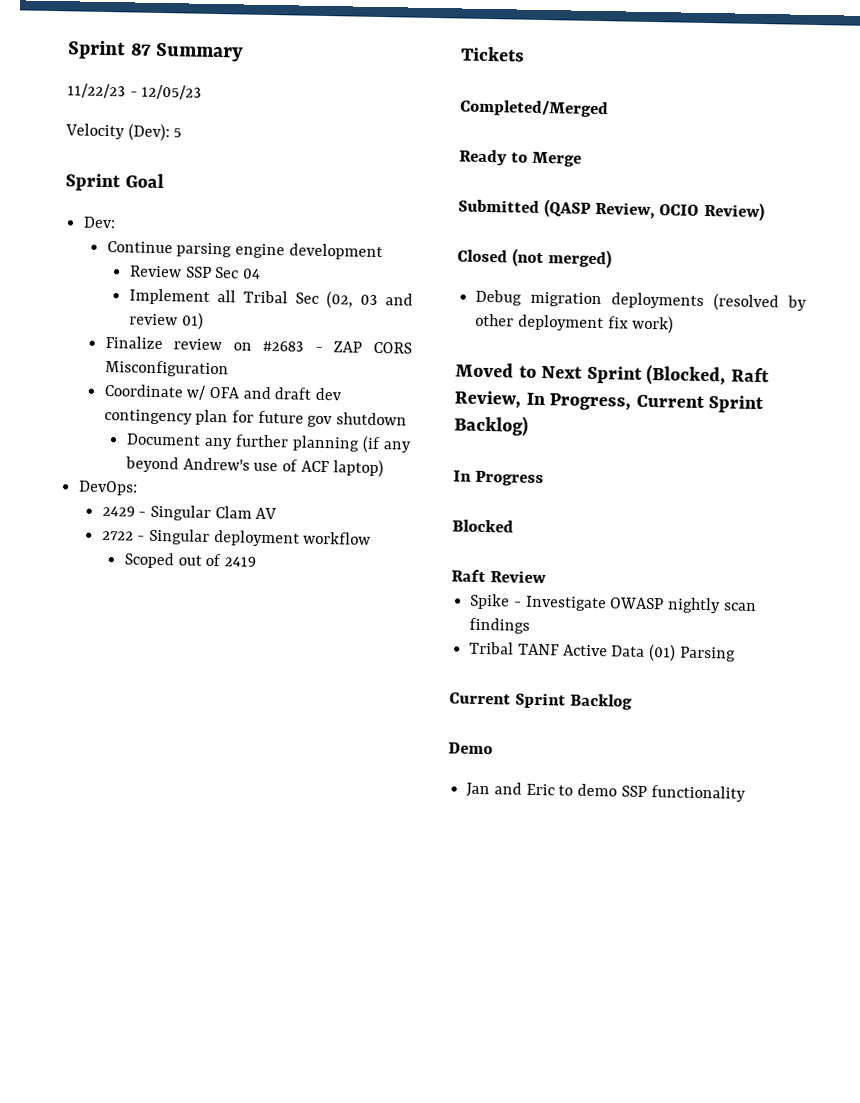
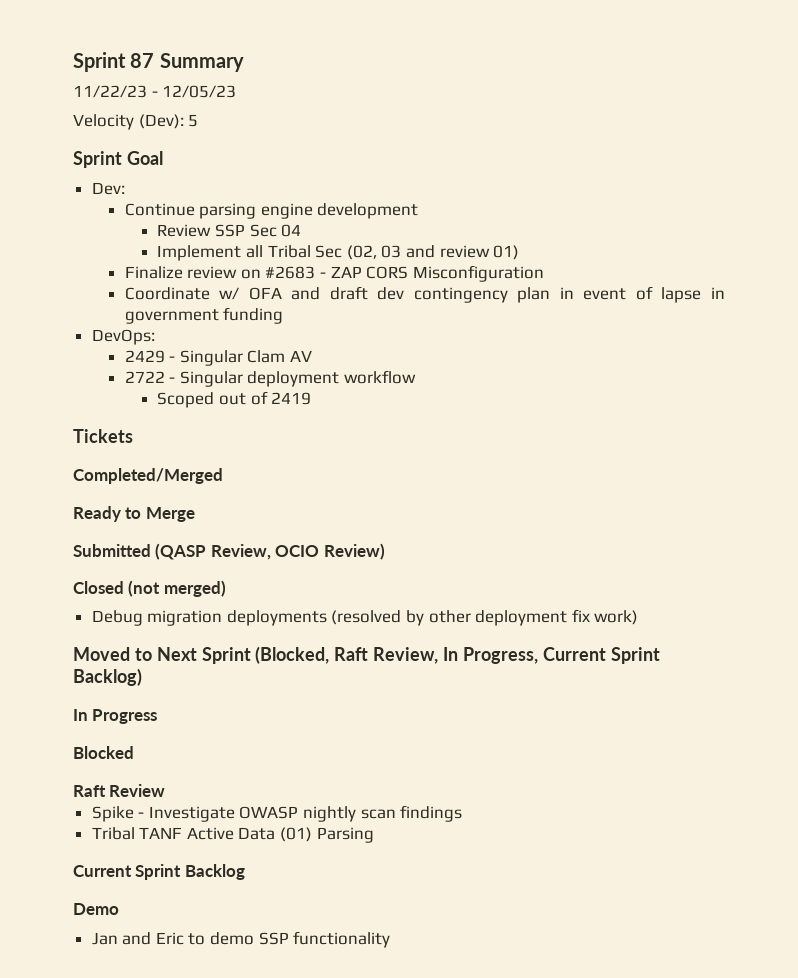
[232,410,408,428] [125,433,412,454] [124,456,384,478] for future gov shutdown // Document any further planning (if any beyond Andrew's use of ACF laptop) -> [559,286,726,303] [124,307,284,324] in event of lapse in government funding

